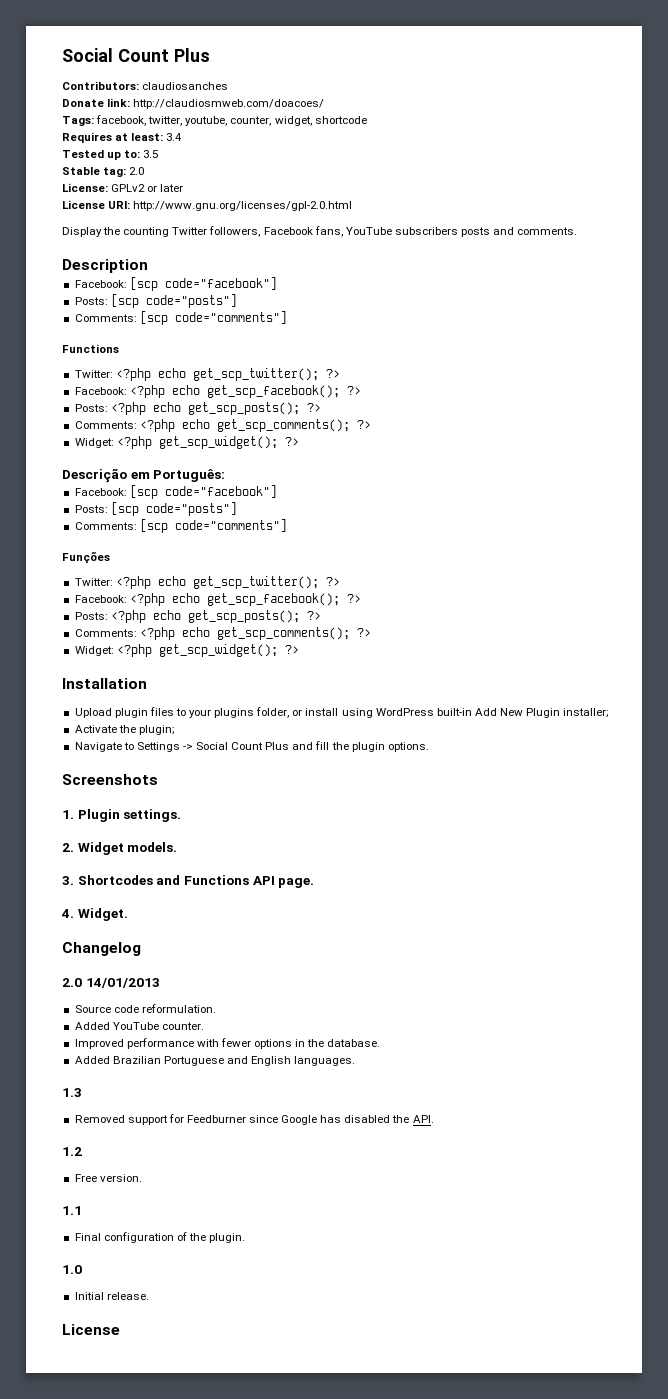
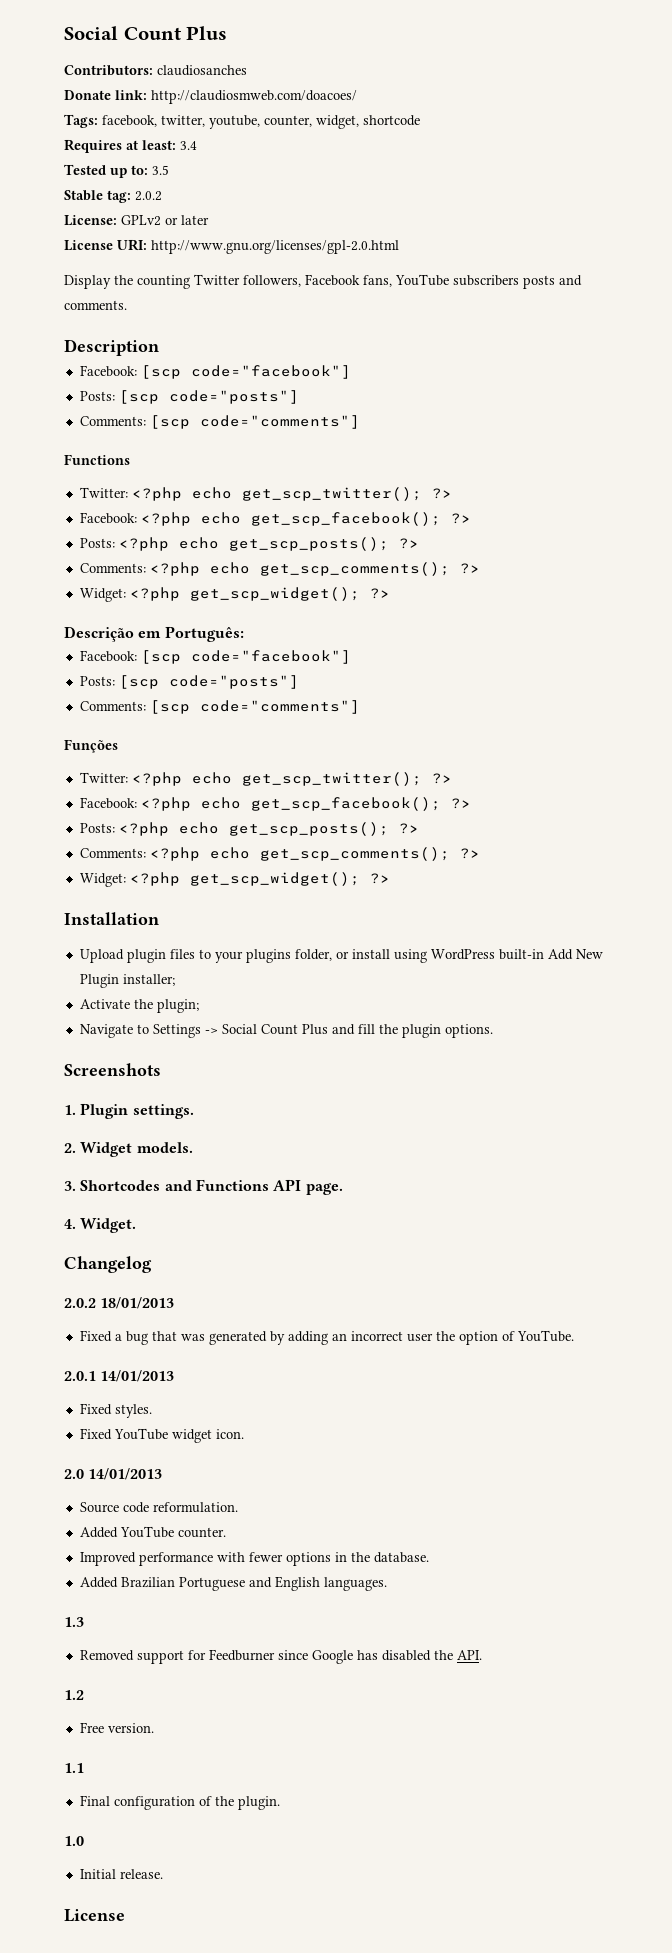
[129,167,145,175] 2.0 -> [135,191,162,201] 2.0.2
(141, 949) none -> [64,1297,175,1309] [79,1330,574,1345] [64,1370,175,1382] [79,1403,152,1418] [79,1428,244,1443] // 2.0.2 18/01/2013 // Fixed a bug that was generated by adding an incorrect user the option of YouTube. // 2.0.1 14/01/2013 // Fixed styles. // Fixed YouTube widget icon.

